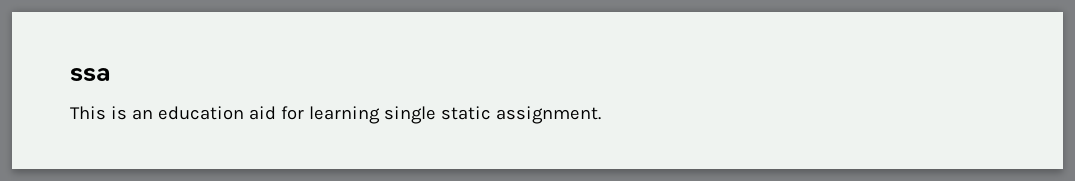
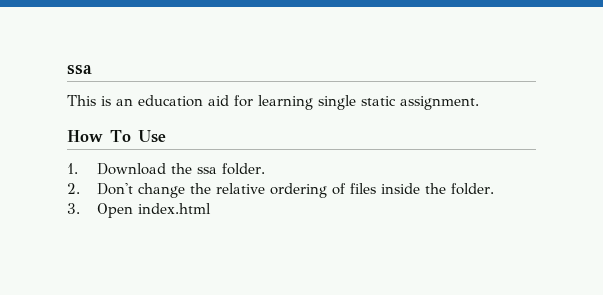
(601, 115) none -> [67,130,166,143] [67,163,265,175] [67,183,494,198] [67,203,211,218] // How To Use // 1. Download the ssa folder. // 2. Don't change the relative ordering of files inside the folder. // 3. Open index.html

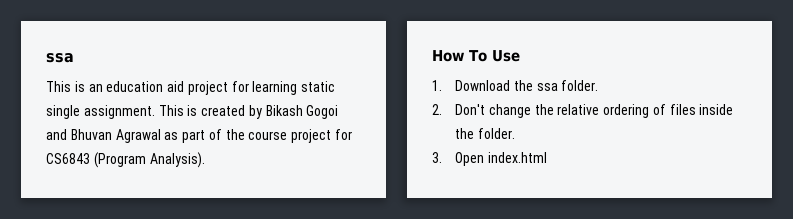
(229, 100) none -> [187,81,228,95] project
[318,95,396,110] single static -> [301,81,336,92] [46,105,80,119] static single
(479, 103) none -> [158,105,339,119] [46,129,353,143] [46,152,205,168] This is created by Bikash Gogoi and Bhuvan Agrawal as part of the course project for CS6843 (Program Analysis).

